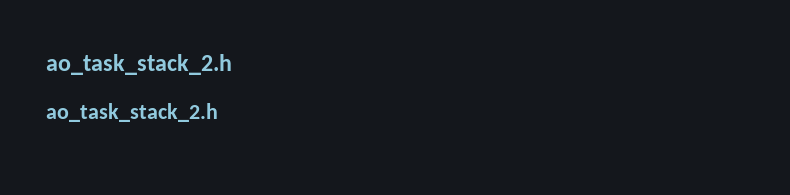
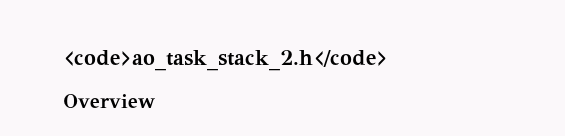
[46,54,232,75] [46,103,218,122] ao_task_stack_2.h // ao_task_stack_2.h -> [63,50,388,71] [63,94,155,108] <code>ao_task_stack_2.h</code> // Overview

